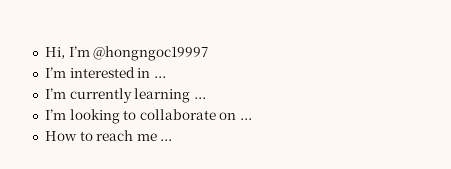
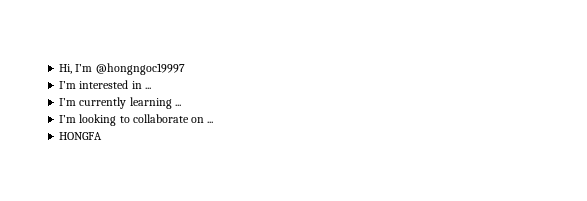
[44,130,173,141] How to reach me ... -> [59,132,103,140] HONGFA

